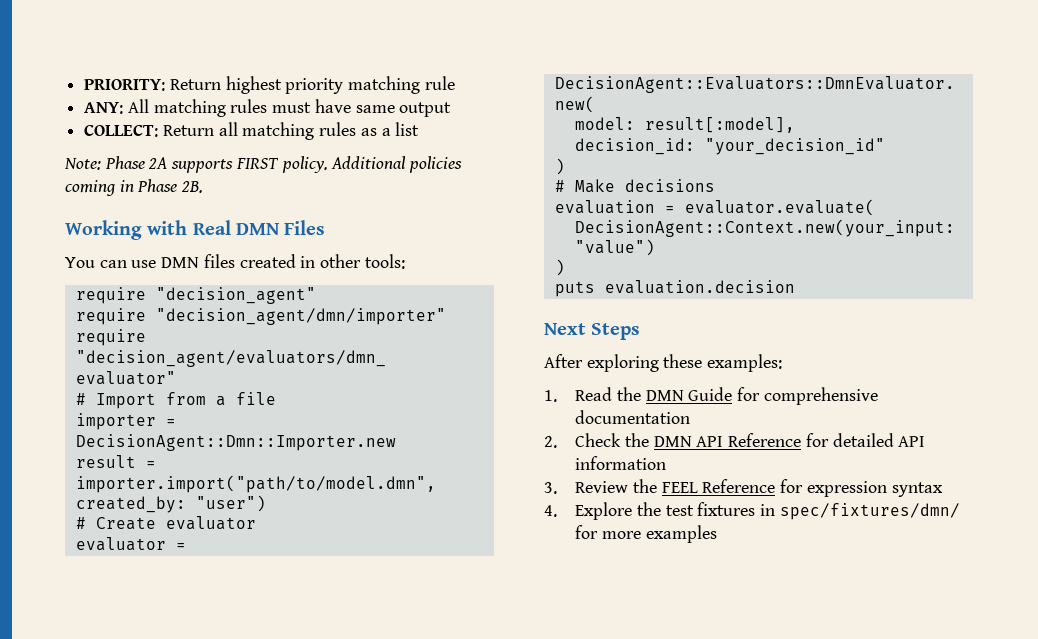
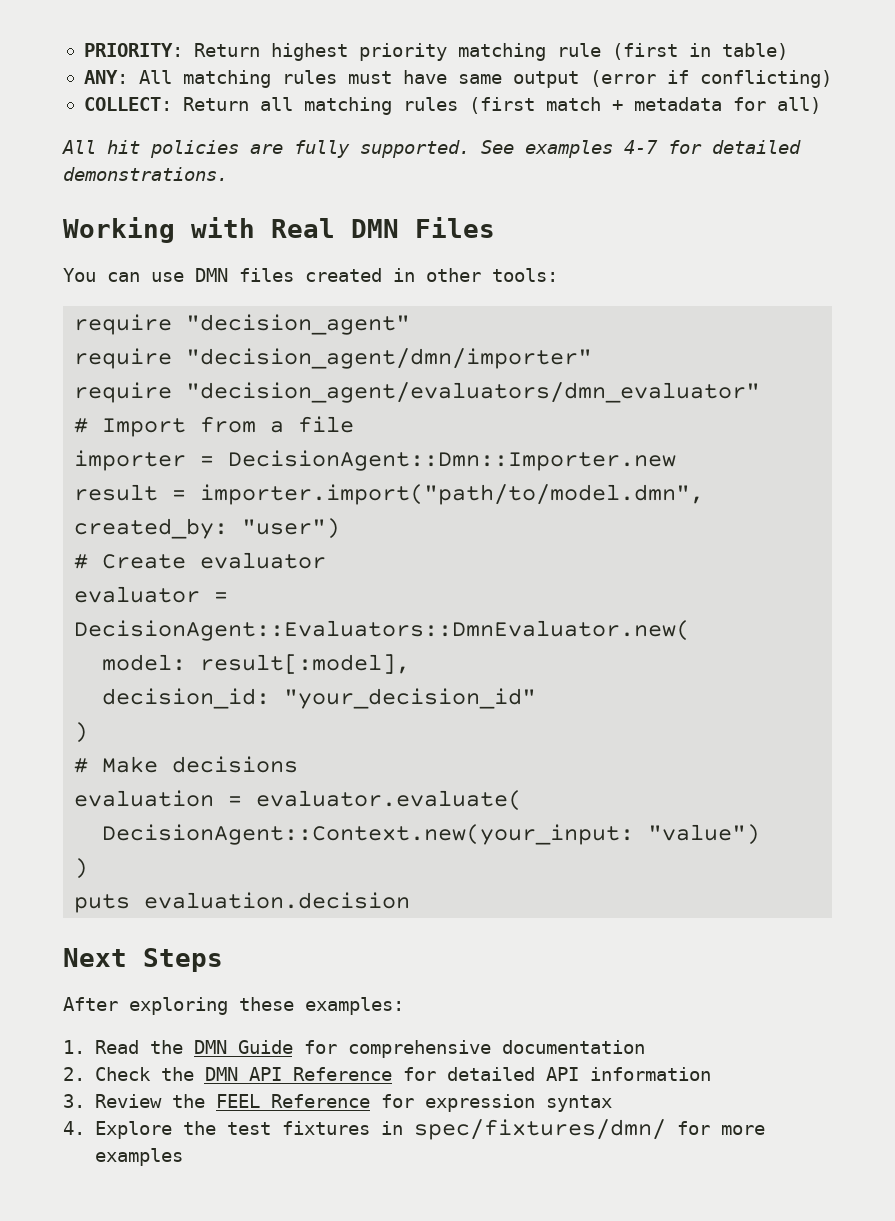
(455, 83) none -> [611,43,788,60] (first in table)
(452, 109) none -> [589,70,832,88] (error if conflicting)
[360,122,420,136] [64,156,463,173] [65,179,204,196] as a list // Note: Phase 2A supports FIRST policy. Additional policies coming in Phase 2B. -> [468,97,821,114] [62,140,801,158] [63,167,228,181] (first match + metadata for all) // All hit policies are fully supported. See examples 4-7 for detailed demonstrations.

